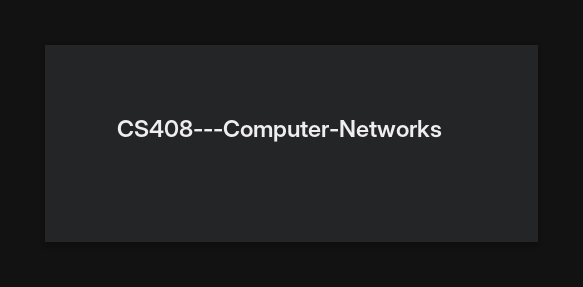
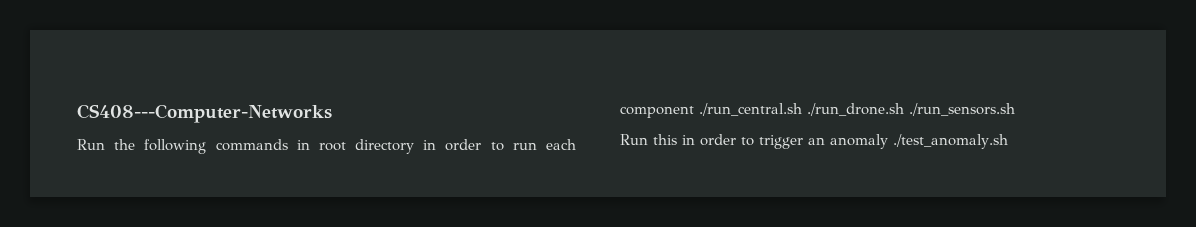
(442, 131) none -> [77,139,576,154] [620,103,1015,118] [620,134,1008,149] // Run the following commands in root directory in order to run each component ./run_central.sh ./run_drone.sh ./run_sensors.sh // Run this in order to trigger an anomaly ./test_anomaly.sh

